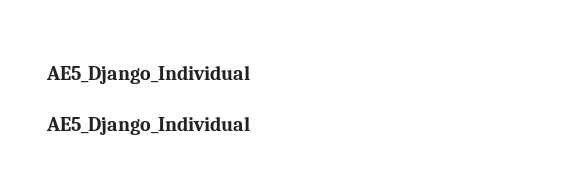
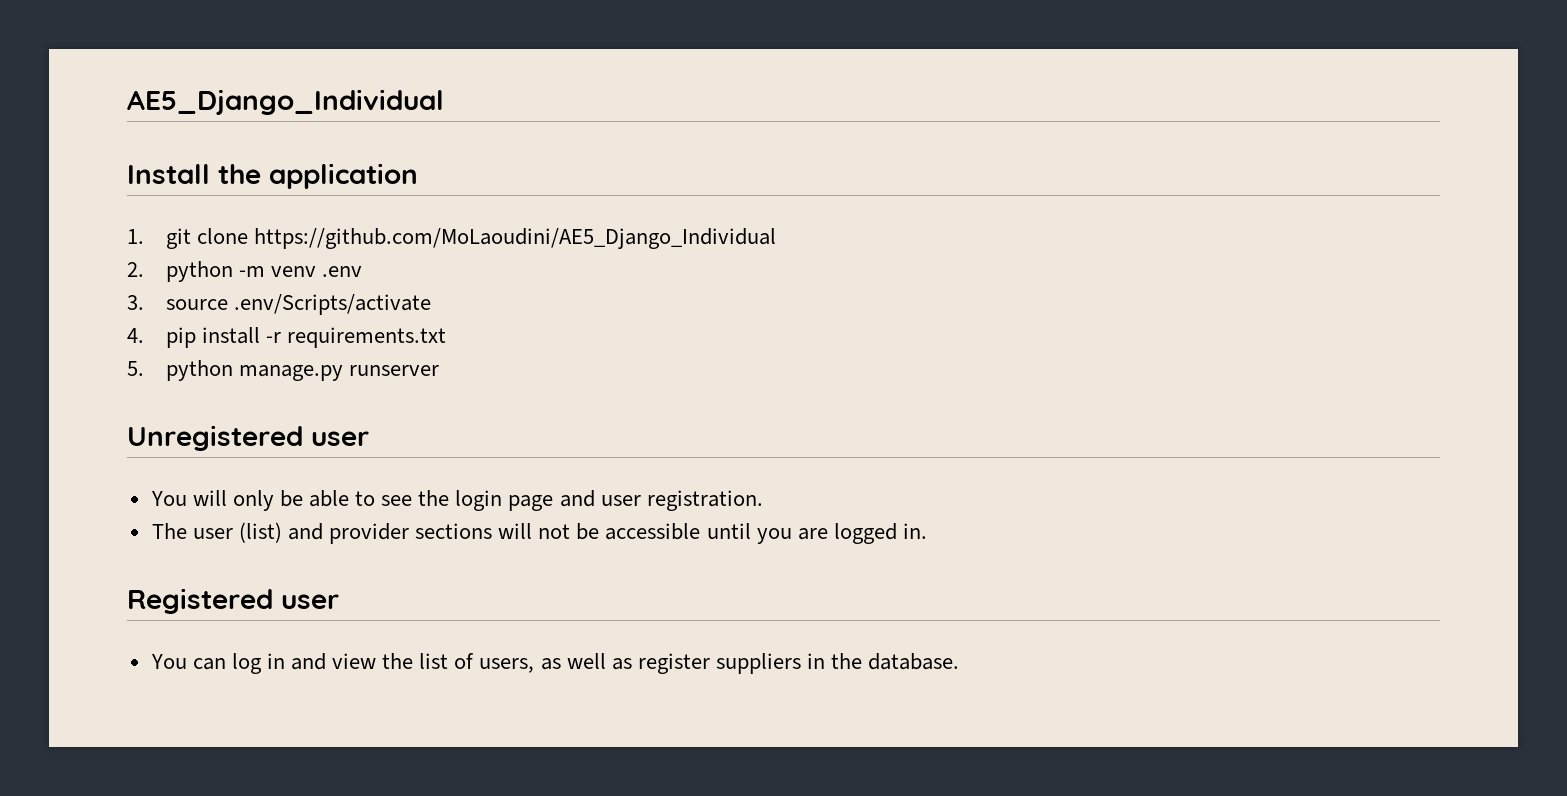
[46,116,250,135] AE5_Django_Individual -> [127,163,418,189] [127,228,777,249] [127,261,363,282] [127,294,432,315] [127,327,447,348] [127,360,440,381] [127,425,369,451] [150,490,763,511] [151,522,927,544] [127,588,339,614] [150,653,960,674] Install the application // 1. git clone https://github.com/MoLaoudini/AE5_Django_Individual // 2. python -m venv .env // 3. source .env/Scripts/activate // 4. pip install -r requirements.txt // 5. python manage.py runserver // Unregistered user // You will only be able to see the login page and user registration. // The user (list) and provider sections will not be accessible until you are logged in. // Registered user // You can log in and view the list of users, as well as register suppliers in the database.

